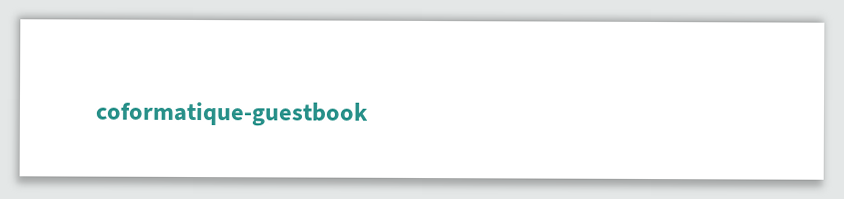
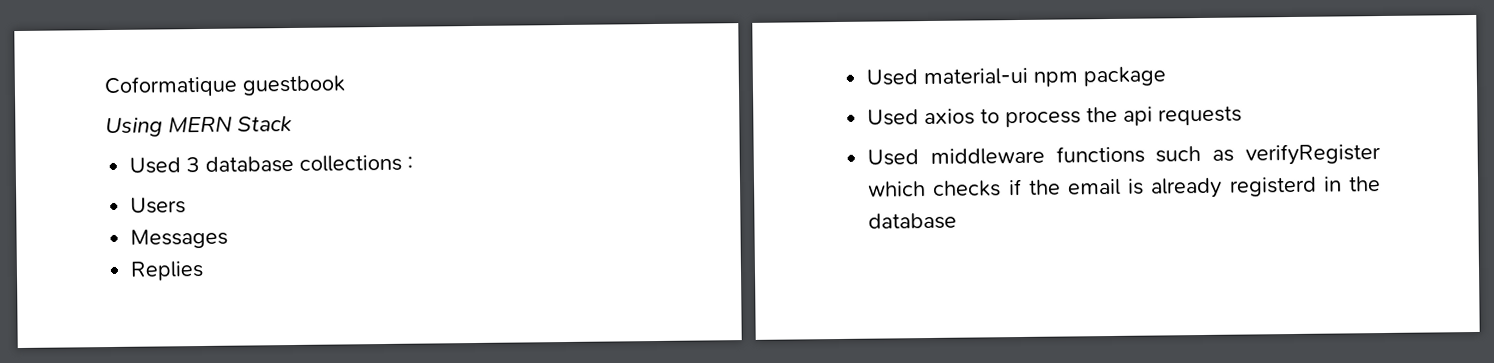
[95,101,368,127] coformatique-guestbook -> [104,75,346,98] [105,115,292,138] [129,154,414,174] [130,197,187,214] [130,228,229,249] [130,260,205,281] [866,66,1167,87] [867,105,1243,128] [867,143,1381,166] [868,176,1381,199] [868,212,958,230] Coformatique guestbook // Using MERN Stack // Used 3 database collections : // Users // Messages // Replies // Used material-ui npm package // Used axios to process the api requests // Used middleware functions such as verifyRegister which checks if the email is already registerd in the database

